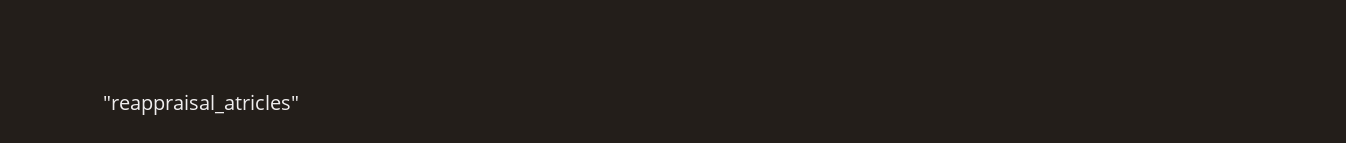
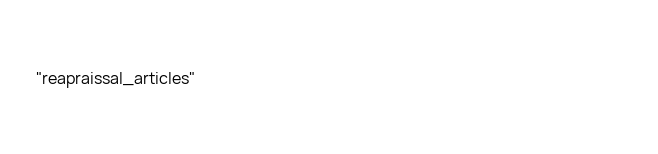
[103,94,299,115] "reappraisal_atricles" -> [36,72,195,88] "reapraissal_articles"

